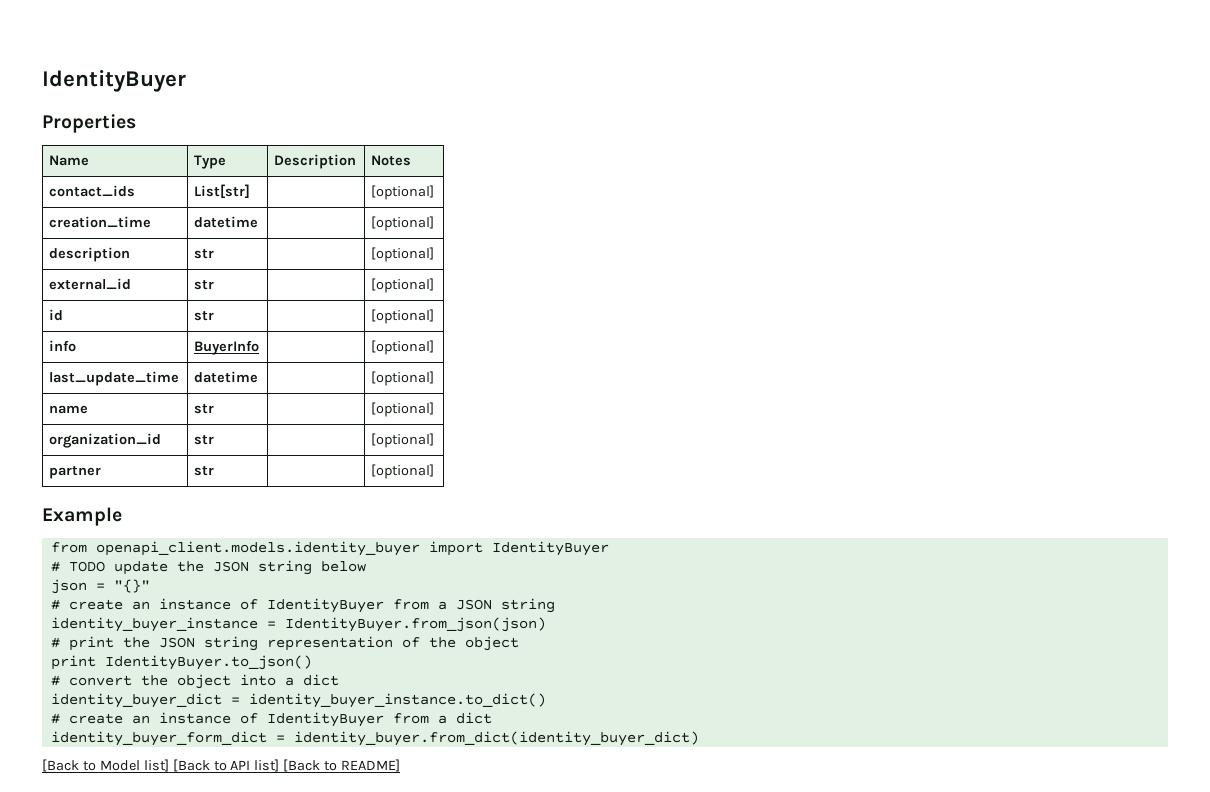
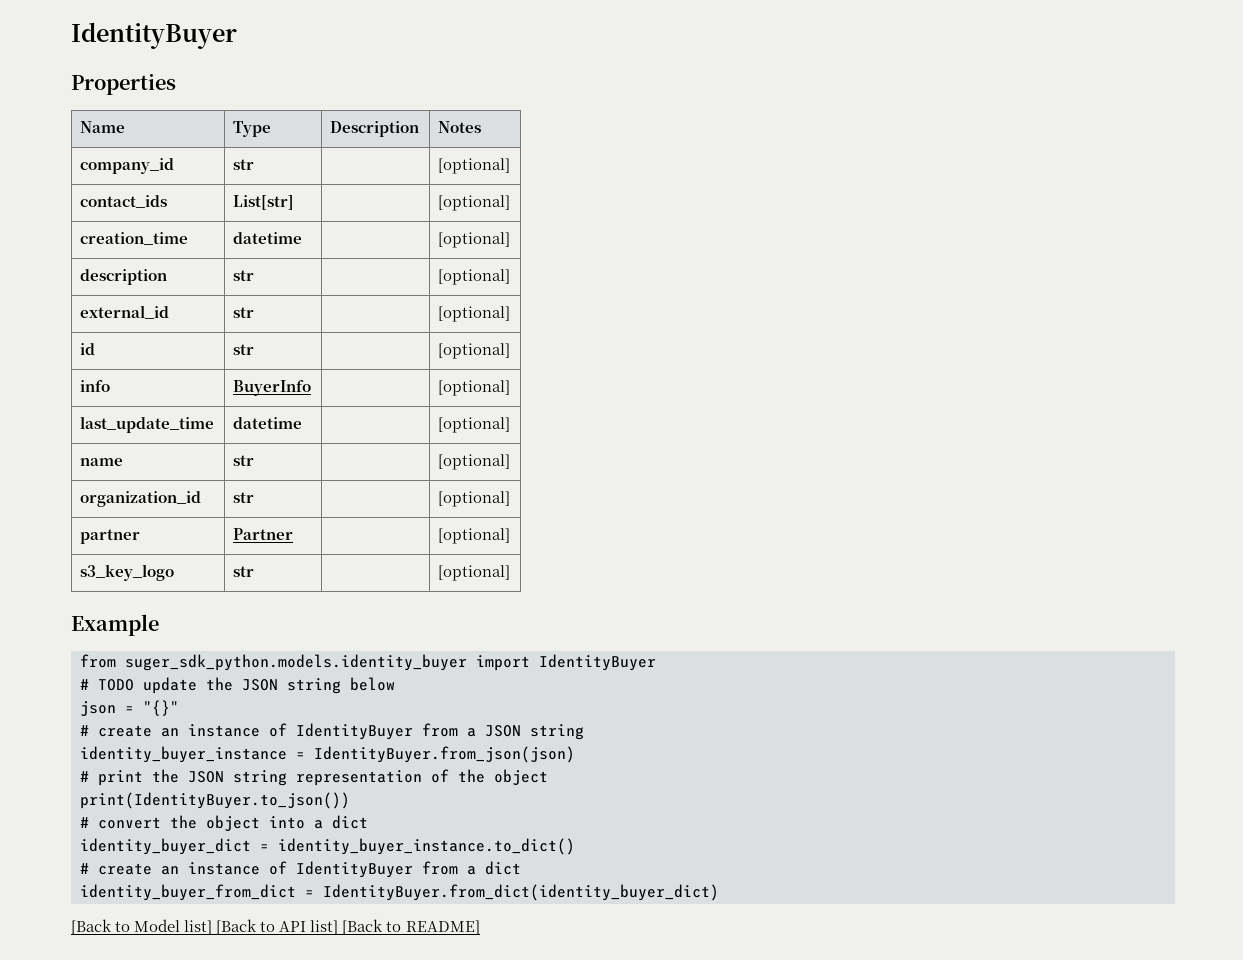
(412, 160) none -> [80,158,175,174] [233,159,255,170] [438,158,511,174] // company_id | str | | [optional]
(102, 472) none -> [233,528,294,540] [438,528,511,544] [80,564,175,581] | Partner | | [optional] // s3_key_logo
[95,541,420,556] openapi_client.models.identity_buyer -> [125,654,467,671] suger_sdk_python.models.identity_buyer
[50,655,312,670] print IdentityBuyer.to_json() -> [80,792,350,809] print(IdentityBuyer.to_json())
[50,731,699,746] identity_buyer_form_dict = identity_buyer.from_dict(identity_buyer_dict) -> [80,884,719,901] identity_buyer_from_dict = IdentityBuyer.from_dict(identity_buyer_dict)

